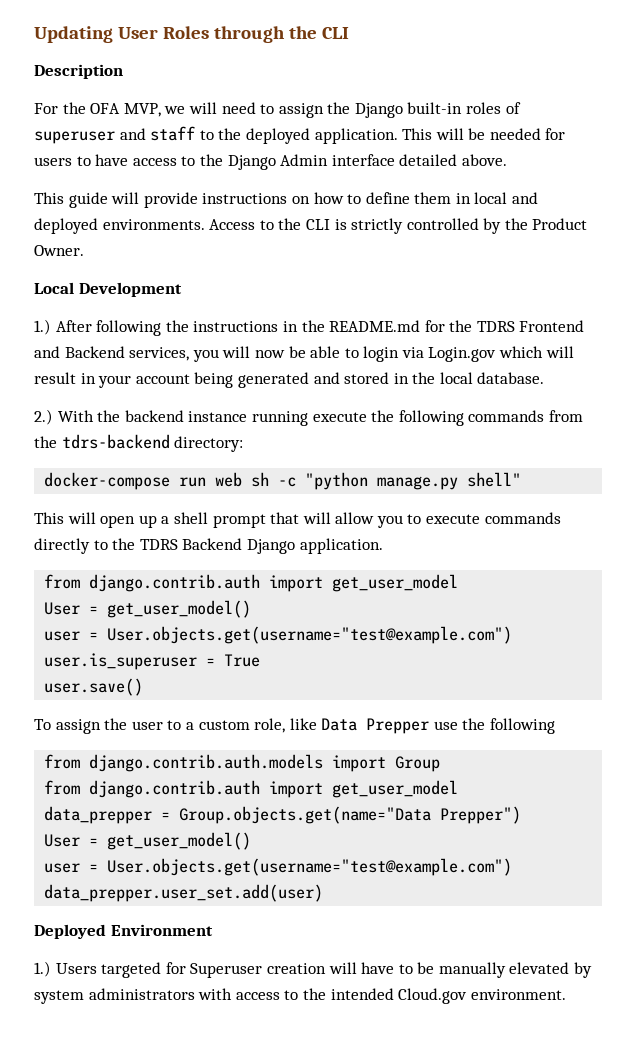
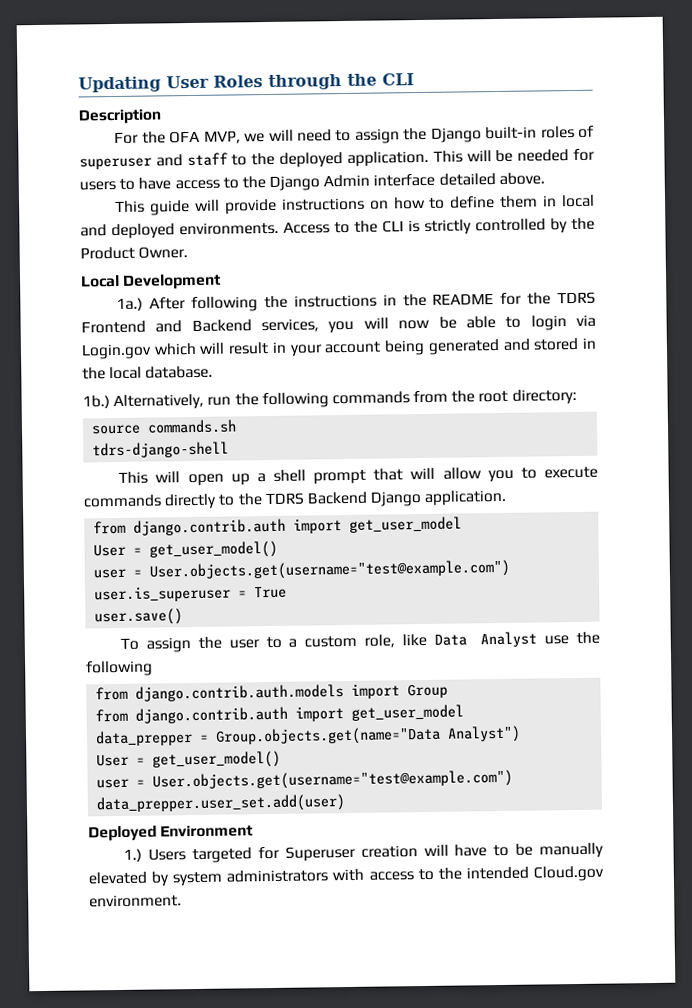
[34,319,51,335] 1.) -> [116,297,144,311] 1a.)
[329,320,421,332] README.md -> [432,293,495,305] README
[34,409,367,426] 2.) With the backend instance running execute -> [82,393,232,411] 1b.) Alternatively, run
[61,434,170,449] tdrs-backend -> [478,390,509,403] root
[44,472,522,490] docker-compose run web sh -c "python manage.py shell" -> [91,419,238,435] [92,441,230,459] source commands.sh // tdrs-django-shell
[366,718,430,734] Prepper -> [480,631,538,648] Analyst
[440,806,522,824] Prepper") -> [447,725,522,743] Analyst")

